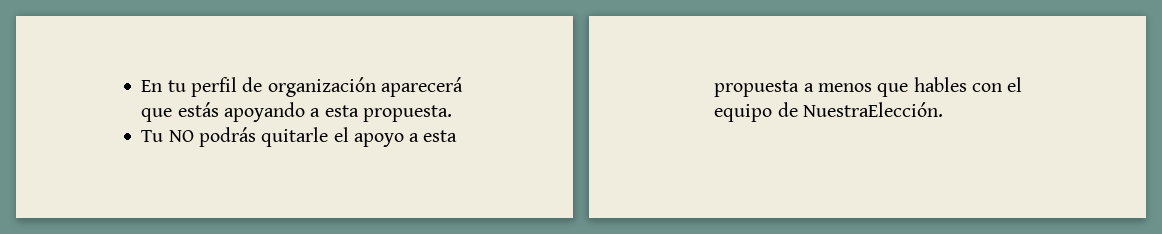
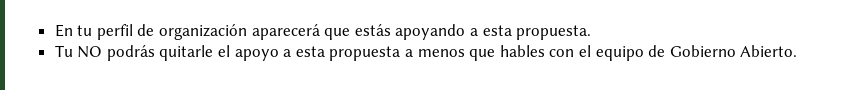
[802,102,943,117] NuestraElección. -> [669,45,798,57] Gobierno Abierto.

